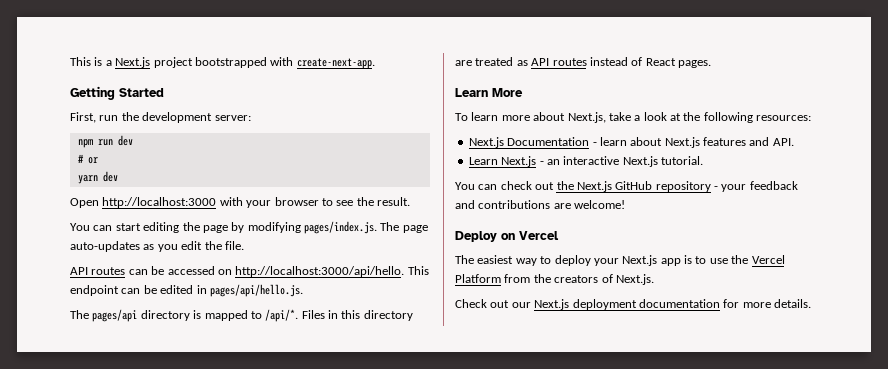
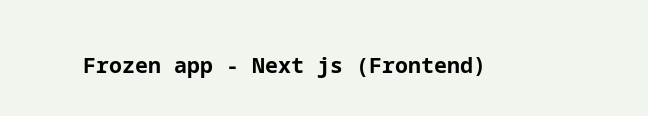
[70,57,375,69] [70,86,164,100] [70,112,251,123] [77,135,133,148] [77,154,98,164] [77,171,118,184] [70,197,410,208] [70,221,428,234] [70,241,244,252] [70,266,429,277] [70,284,303,297] [70,309,413,322] [455,57,711,68] [455,88,523,97] [455,112,812,123] [468,137,794,148] [468,156,703,167] [455,181,798,192] [455,200,626,209] [455,231,559,242] [455,255,785,266] [455,274,654,285] [455,299,811,310] This is a Next.js project bootstrapped with create-next-app. // Getting Started // First, run the development server: // npm run dev // # or // yarn dev // Open http://localhost:3000 with your browser to see the result. // You can start editing the page by modifying pages/index.js. The page auto-updates as you edit the file. // API routes can be accessed on http://localhost:3000/api/hello. This endpoint can be edited in pages/api/hello.js. // The pages/api directory is mapped to /api/*. Files in this directory are treated as API routes instead of React pages. // Learn More // To learn more about Next.js, take a look at the following resources: // Next.js Documentation - learn about Next.js features and API. // Learn Next.js - an interactive Next.js tutorial. // You can check out the Next.js GitHub repository - your feedback and contributions are welcome! // Deploy on Vercel // The easiest way to deploy your Next.js app is to use the Vercel Platform from the creators of Next.js. // Check out our Next.js deployment documentation for more details. -> [83,57,486,78] Frozen app - Next js (Frontend)

